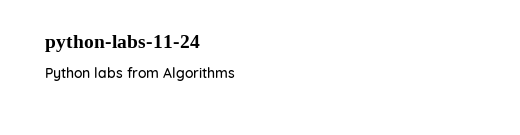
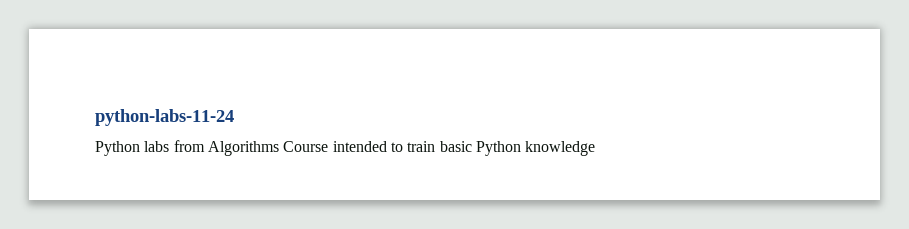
(235, 74) none -> [283,141,596,156] Course intended to train basic Python knowledge

